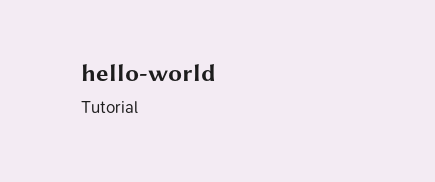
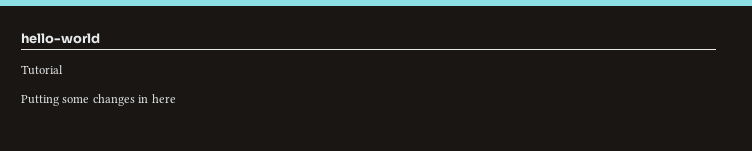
(138, 107) none -> [21,94,176,106] // Putting some changes in here

